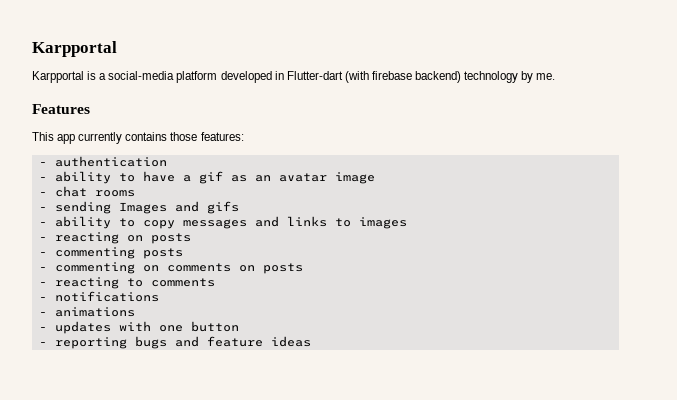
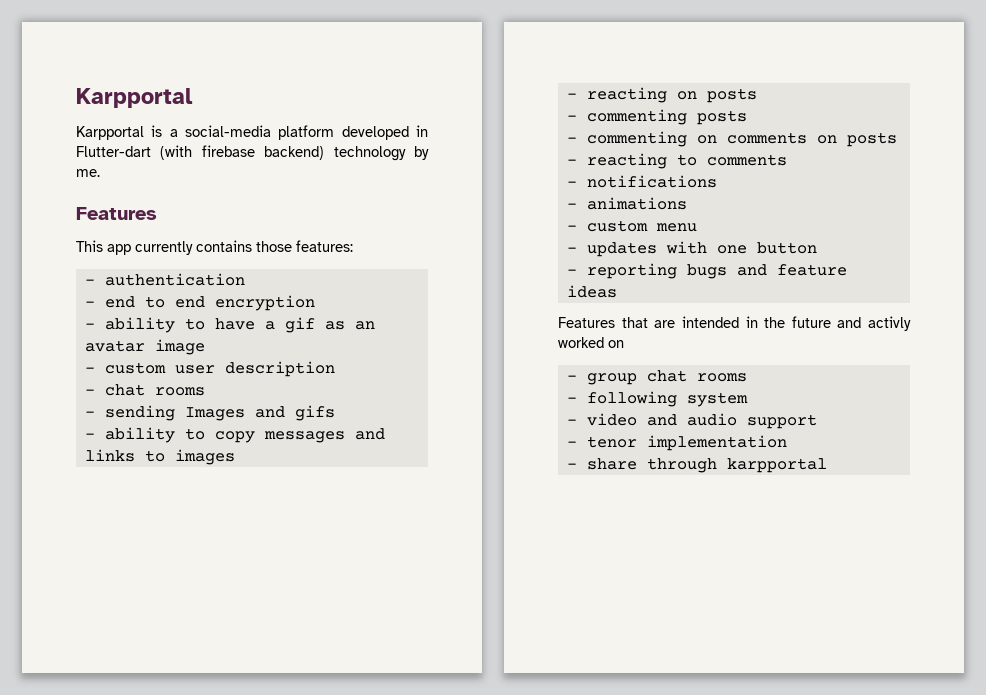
(167, 161) none -> [84,295,315,311] // - end to end encryption
(375, 178) none -> [84,361,335,377] // - custom user description
(135, 312) none -> [566,220,697,232] // - custom menu
(311, 341) none -> [558,316,911,331] [558,337,624,348] [566,370,747,385] [566,391,748,407] [566,413,817,429] [566,435,787,451] [566,458,827,473] // Features that are intended in the future and activly worked on // - group chat rooms // - following system // - video and audio support // - tenor implementation // - share through karpportal

